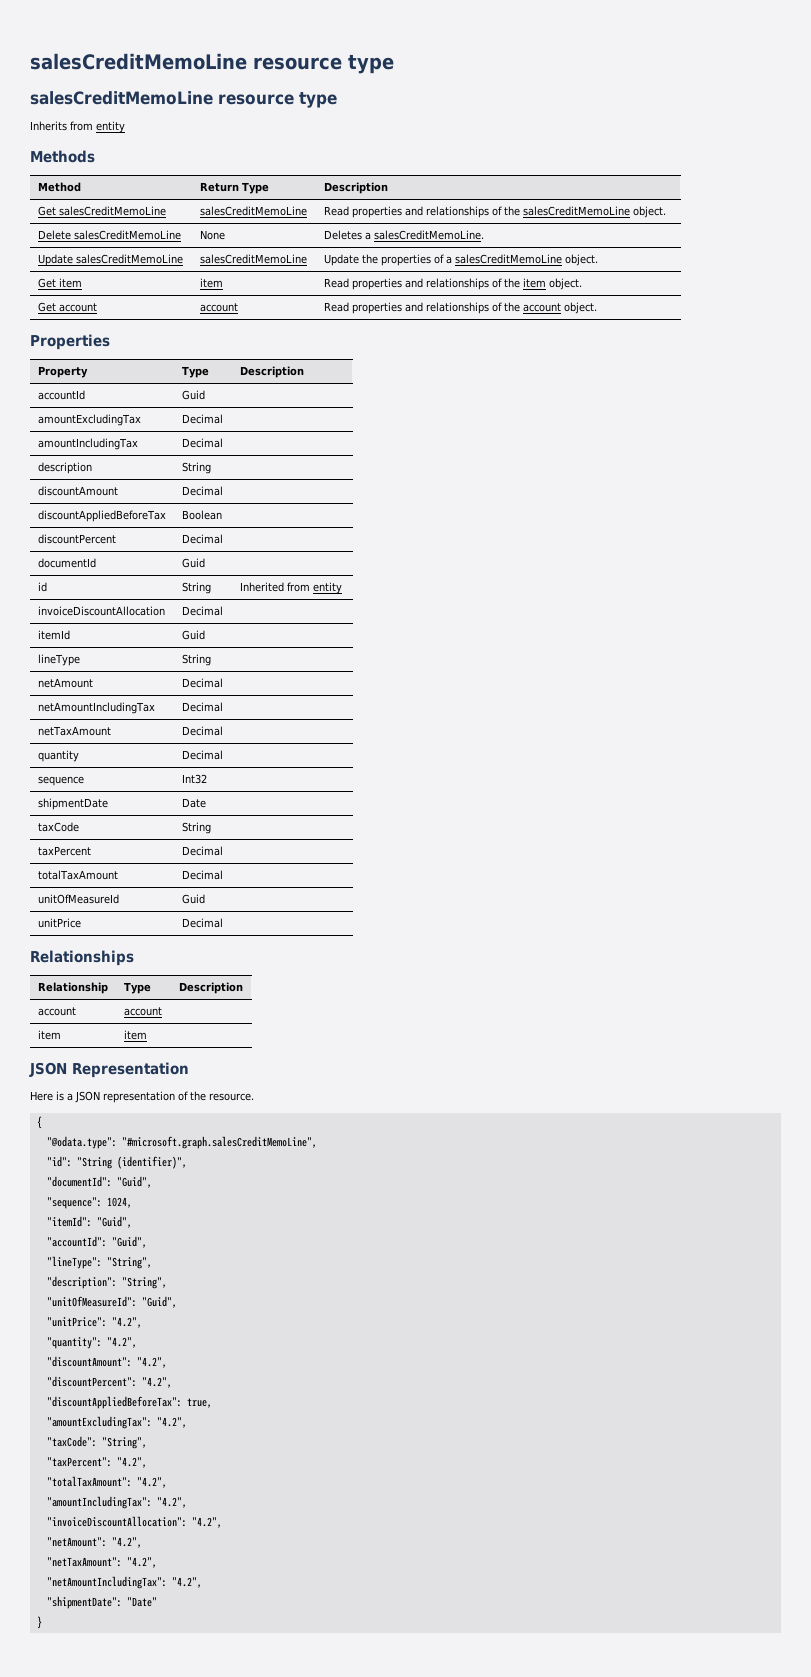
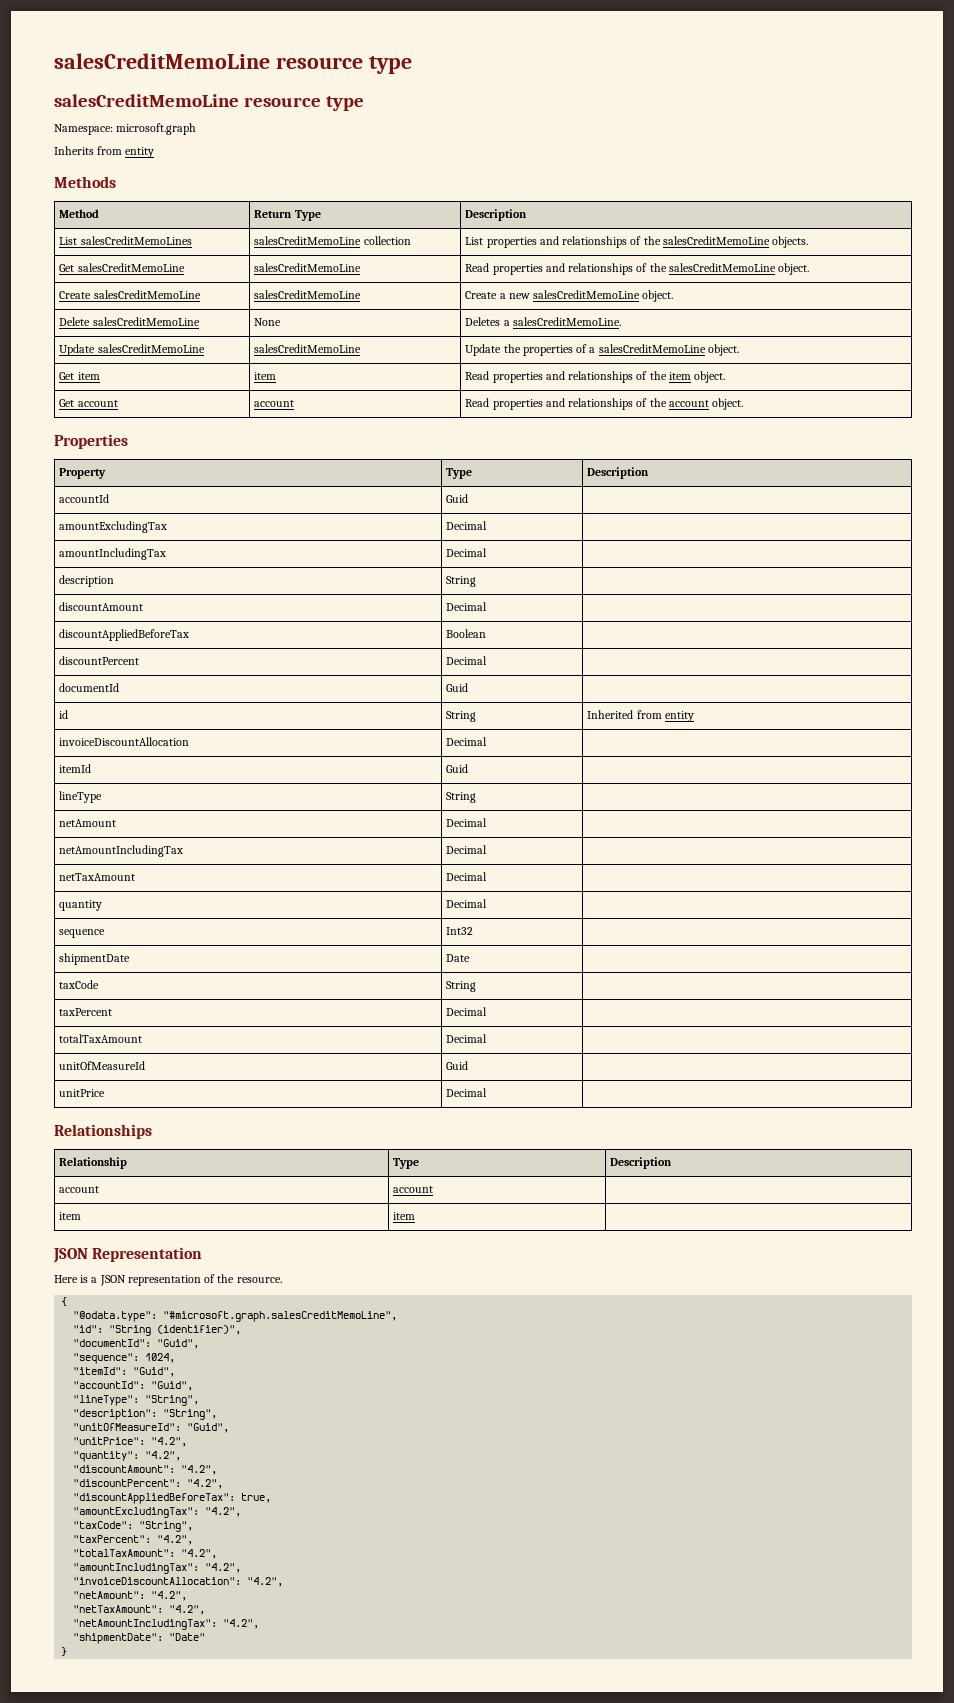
(337, 100) none -> [54,123,197,135] // Namespace: microsoft.graph
(388, 188) none -> [59,236,192,245] [254,236,411,245] [465,236,809,248] // List salesCreditMemoLines | salesCreditMemoLine collection | List properties and relationships of the salesCreditMemoLine objects.
(666, 212) none -> [59,290,201,299] [254,290,362,299] [465,290,674,302] // Create salesCreditMemoLine | salesCreditMemoLine | Create a new salesCreditMemoLine object.

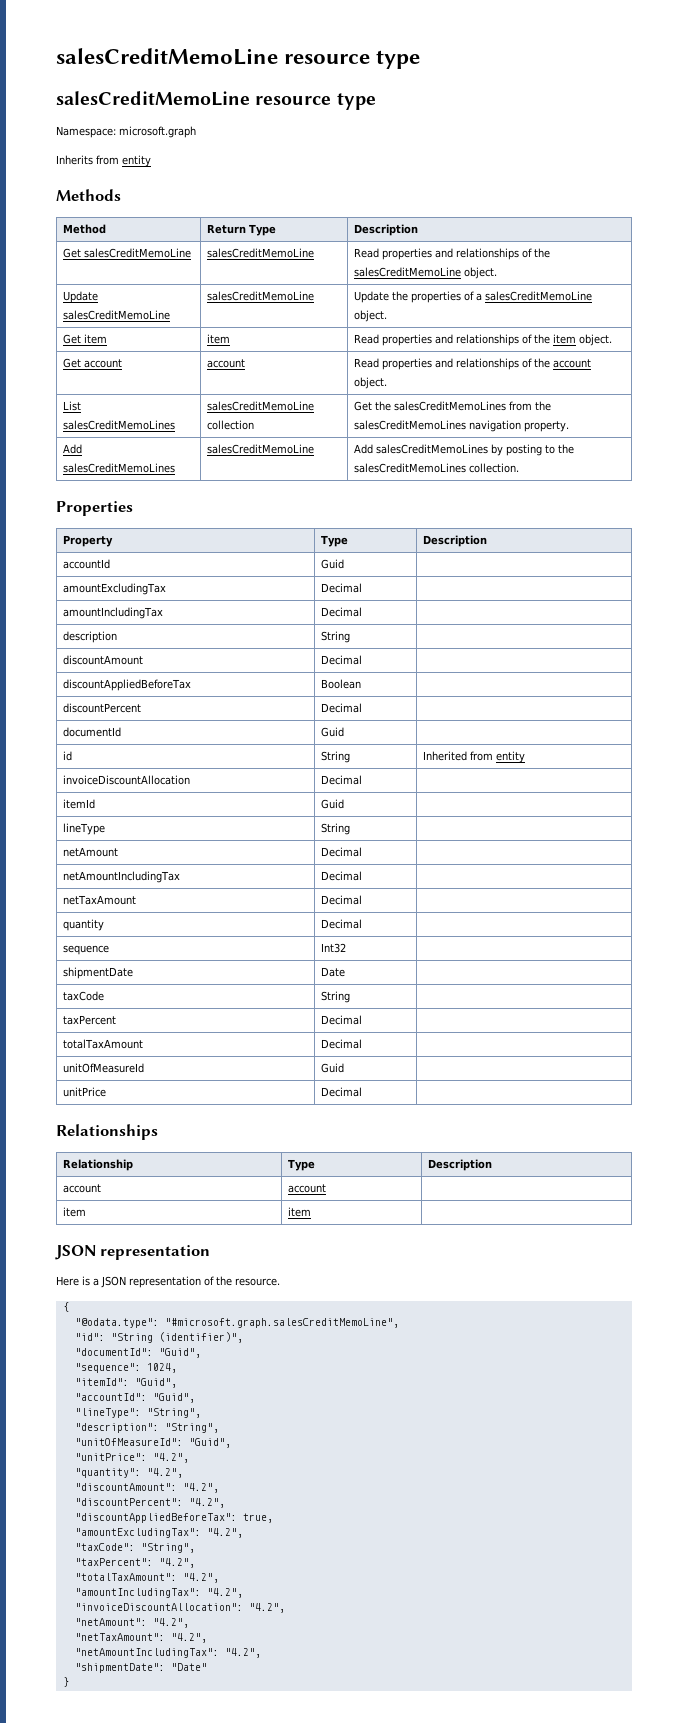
[59,236,192,245] [254,236,411,245] [465,236,809,248] // List salesCreditMemoLines | salesCreditMemoLine collection | List properties and relationships of the salesCreditMemoLine objects. -> (419, 230) none
[59,290,201,299] [254,290,362,299] [465,290,674,302] [59,317,200,326] [254,318,282,326] [465,317,621,326] // Create salesCreditMemoLine | salesCreditMemoLine | Create a new salesCreditMemoLine object. // Delete salesCreditMemoLine | None | Deletes a salesCreditMemoLine. -> (498, 273) none
(744, 404) none -> [63,401,82,411] [63,420,176,430] [207,401,315,411] [207,420,255,430] [354,401,552,411] [354,420,570,432] [63,444,83,454] [63,463,176,473] [207,444,315,454] [354,444,575,456] [354,463,520,473] // List salesCreditMemoLines | salesCreditMemoLine collection | Get the salesCreditMemoLines from the salesCreditMemoLines navigation property. // Add salesCreditMemoLines | salesCreditMemoLine | Add salesCreditMemoLines by posting to the salesCreditMemoLines collection.
[92,1247,203,1262] Representation -> [100,1245,211,1260] representation

